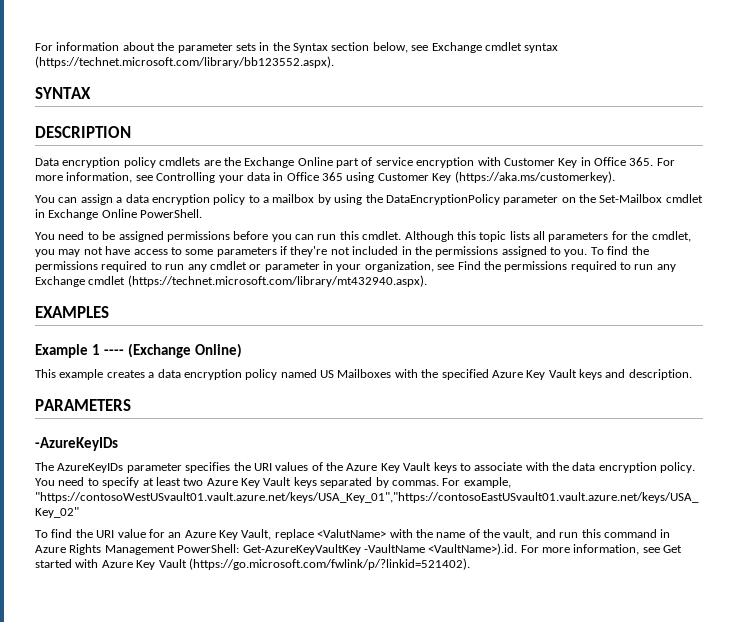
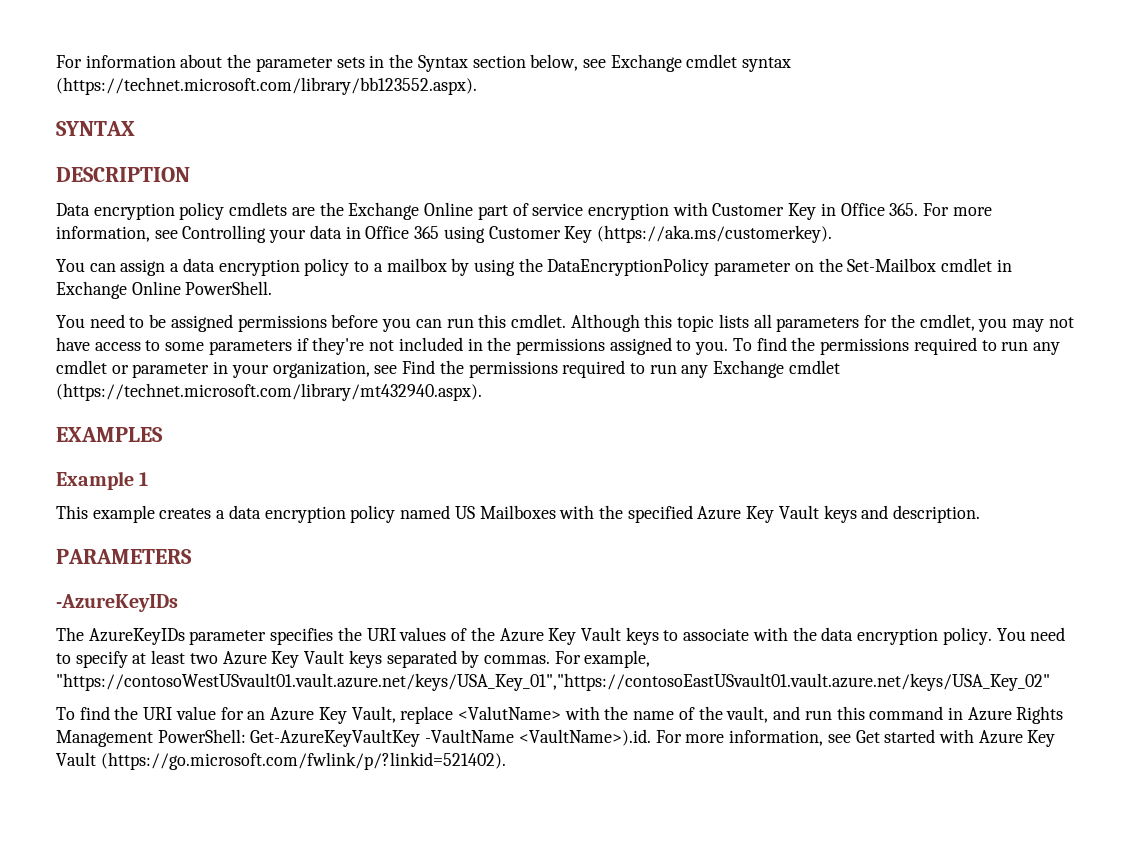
[103,343,242,358] ---- (Exchange Online) -> (149, 479) none

